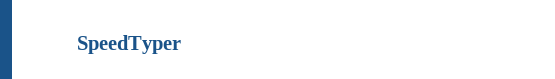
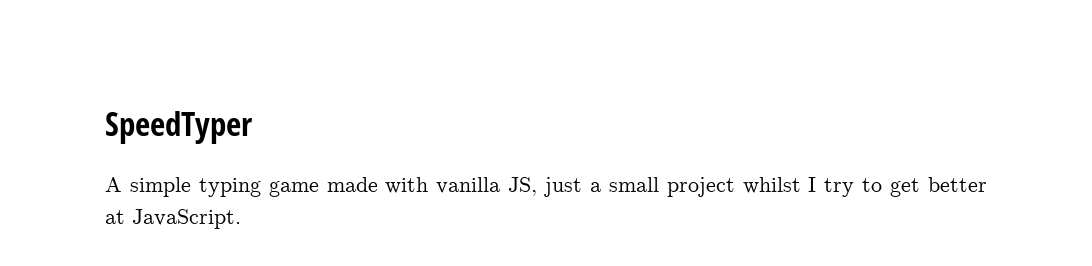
(181, 44) none -> [105,177,987,197] [105,209,241,229] // A simple typing game made with vanilla JS, just a small project whilst I try to get better at JavaScript.

